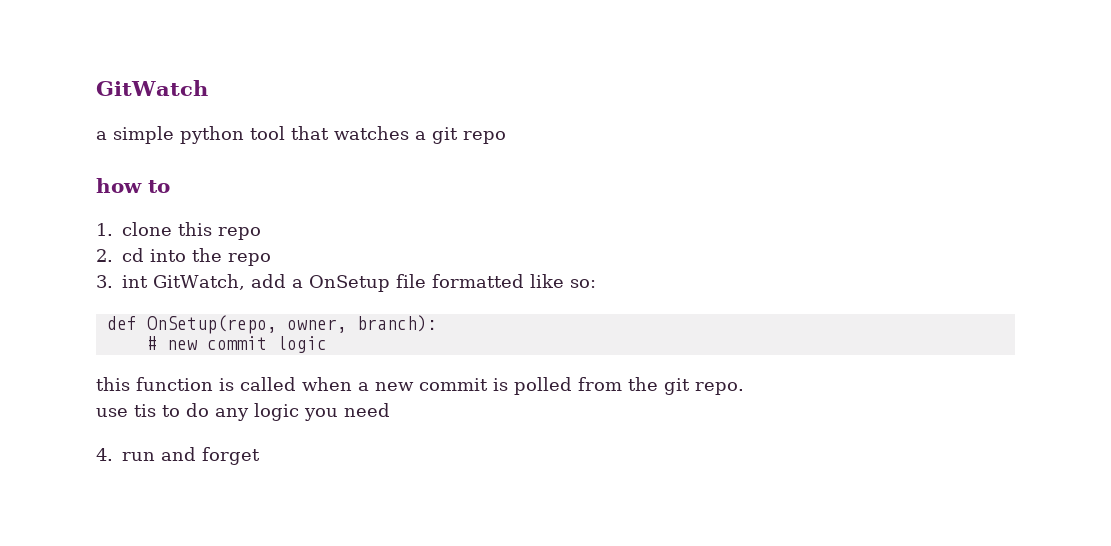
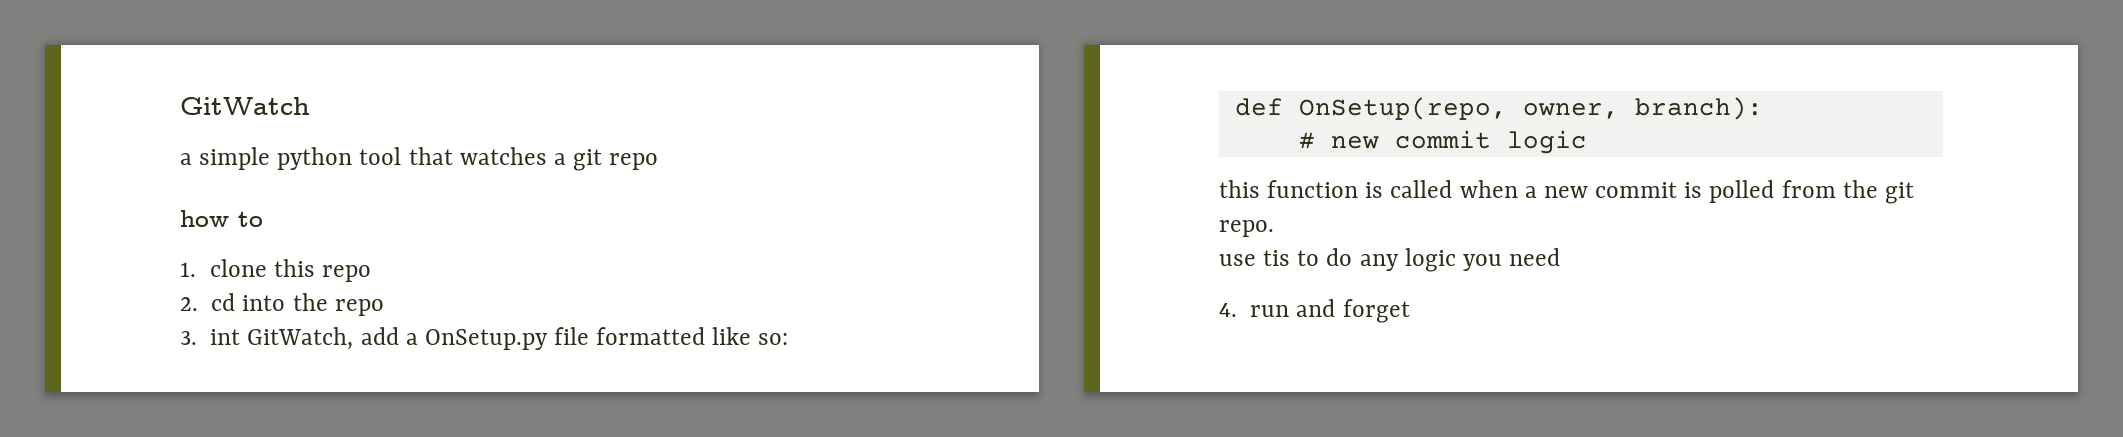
[308,275,390,292] OnSetup -> [424,329,548,350] OnSetup.py

